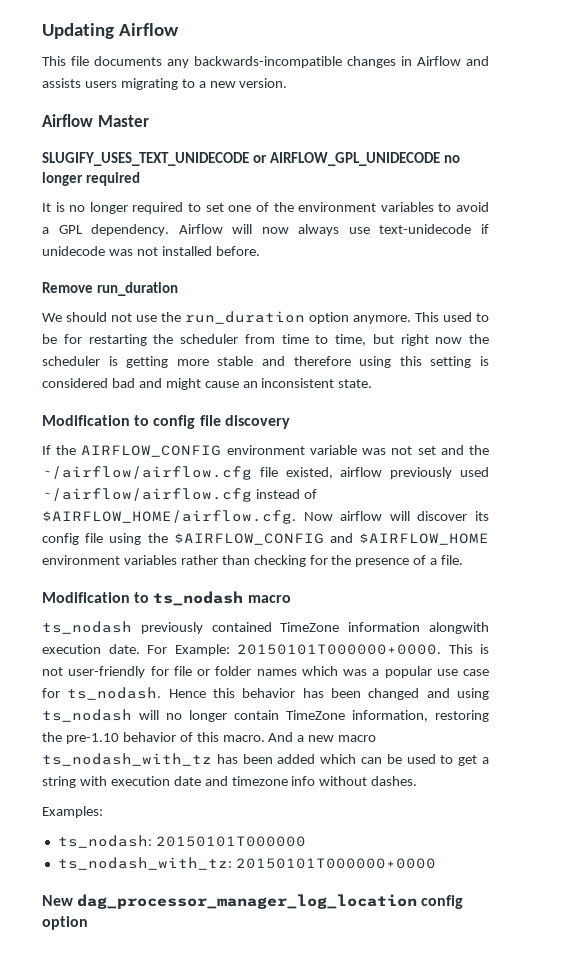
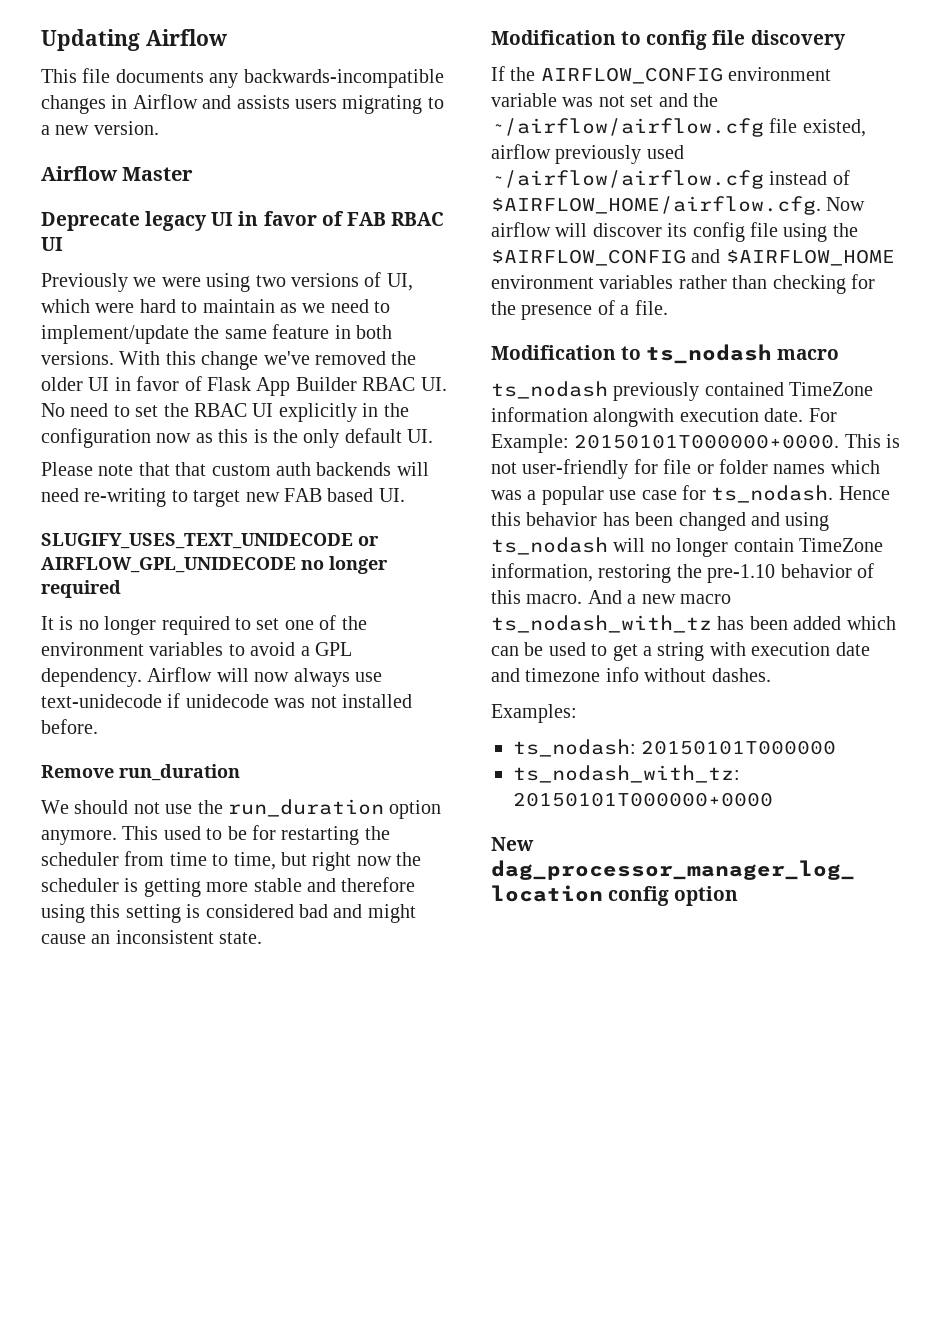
(149, 121) none -> [41,211,444,231] [41,237,63,251] [41,272,413,292] [41,299,391,313] [41,324,392,344] [41,351,417,370] [41,376,447,396] [41,403,409,422] [41,428,434,448] [41,462,429,476] [41,488,405,507] // Deprecate legacy UI in favor of FAB RBAC UI // Previously we were using two versions of UI, which were hard to maintain as we need to implement/update the same feature in both versions. With this change we've removed the older UI in favor of Flask App Builder RBAC UI. No need to set the RBAC UI explicitly in the configuration now as this is the only default UI. // Please note that that custom auth backends will need re-writing to target new FAB based UI.

